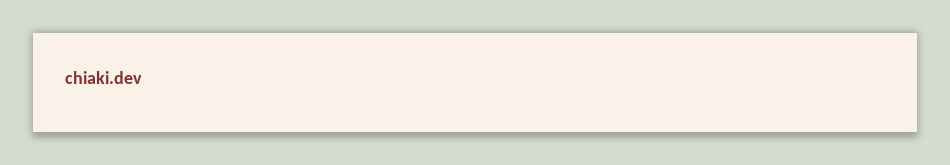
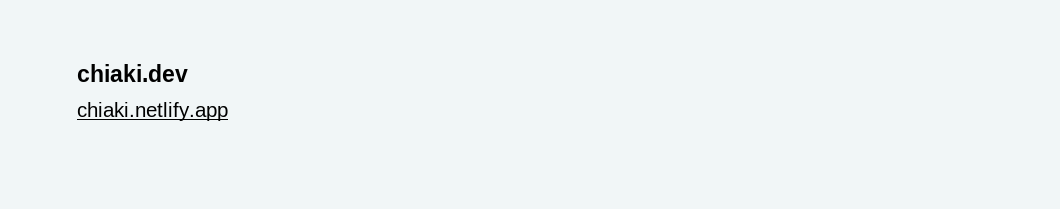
(142, 77) none -> [77,102,228,121] // chiaki.netlify.app

